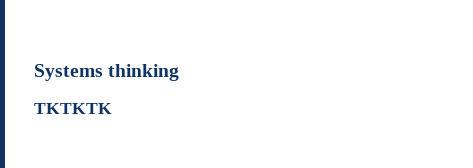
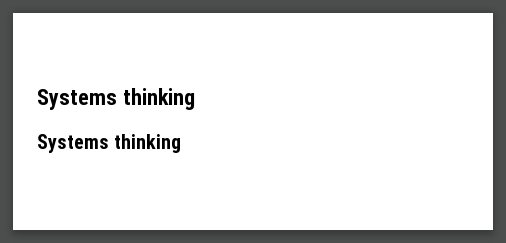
[34,103,112,114] TKTKTK -> [37,134,182,153] Systems thinking

